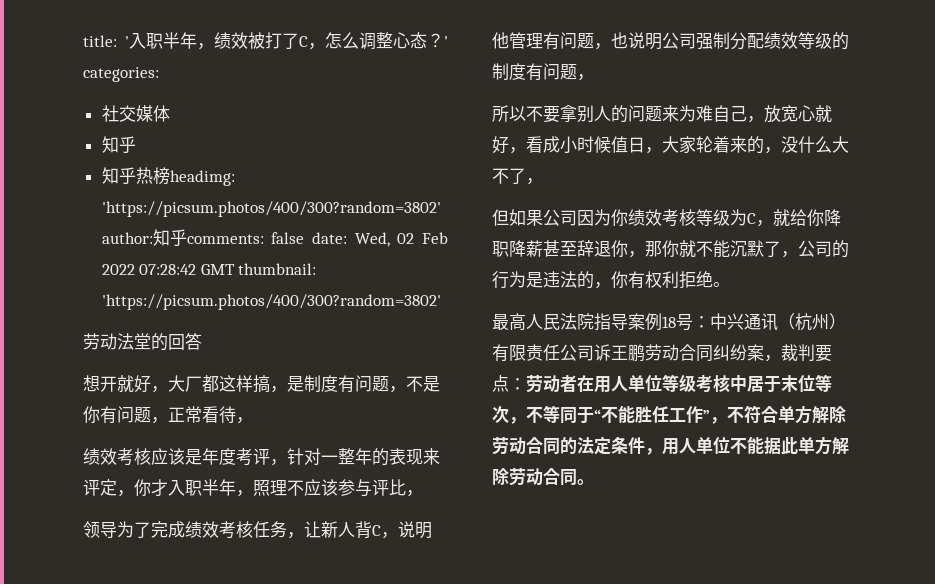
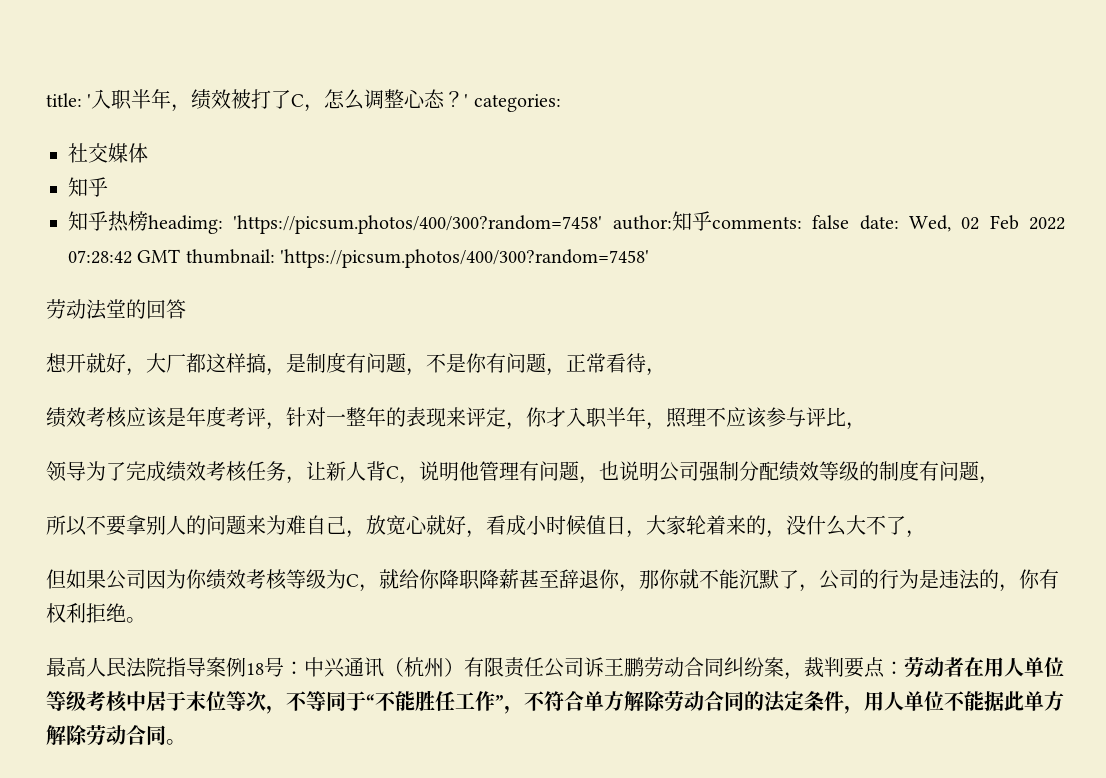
[101,201,441,217] 'https://picsum.photos/400/300?random=3802' -> [233,215,603,234] 'https://picsum.photos/400/300?random=7458'
[101,294,441,310] 'https://picsum.photos/400/300?random=3802' -> [280,249,650,268] 'https://picsum.photos/400/300?random=7458'

